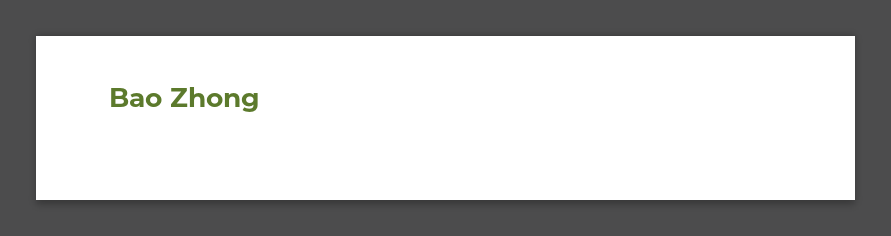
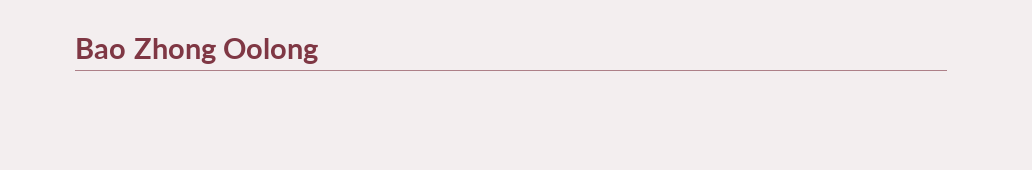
(260, 99) none -> [223,38,319,64] Oolong

